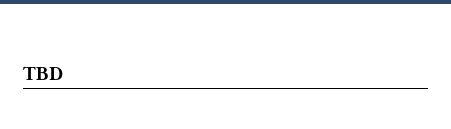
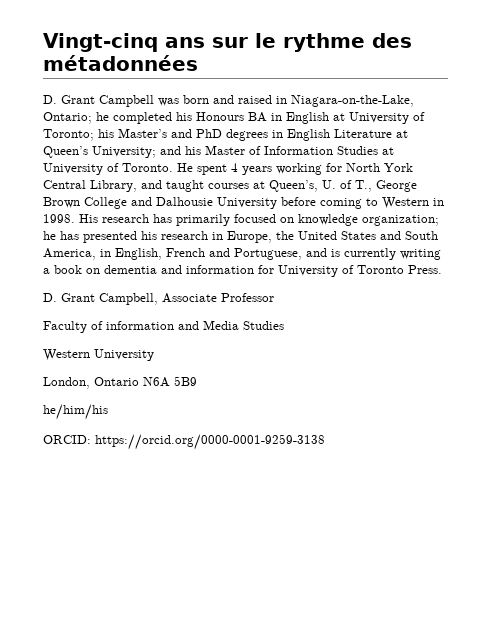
[23,66,63,80] TBD -> [43,33,412,52] [43,55,198,71] [43,95,414,107] [43,112,425,124] [43,128,408,141] [43,145,394,158] [43,163,413,175] [43,180,417,192] [43,197,444,209] [43,214,439,226] [43,231,438,243] [43,248,441,260] [43,265,442,277] [43,293,274,305] [43,320,284,333] [43,349,154,361] [43,376,197,389] [43,404,108,420] [43,434,325,450] Vingt-cinq ans sur le rythme des métadonnées // D. Grant Campbell was born and raised in Niagara-on-the-Lake, Ontario; he completed his Honours BA in English at University of Toronto; his Master’s and PhD degrees in English Literature at Queen’s University; and his Master of Information Studies at University of Toronto. He spent 4 years working for North York Central Library, and taught courses at Queen’s, U. of T., George Brown College and Dalhousie University before coming to Western in 1998. His research has primarily focused on knowledge organization; he has presented his research in Europe, the United States and South America, in English, French and Portuguese, and is currently writing a book on dementia and information for University of Toronto Press. // D. Grant Campbell, Associate Professor // Faculty of information and Media Studies // Western University // London, Ontario N6A 5B9 // he/him/his // ORCID: https://orcid.org/0000-0001-9259-3138

